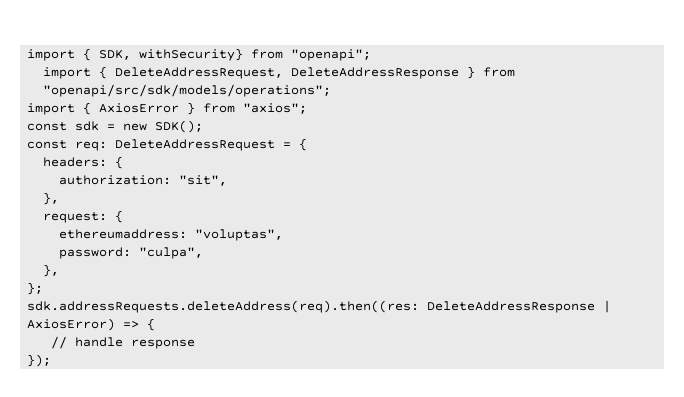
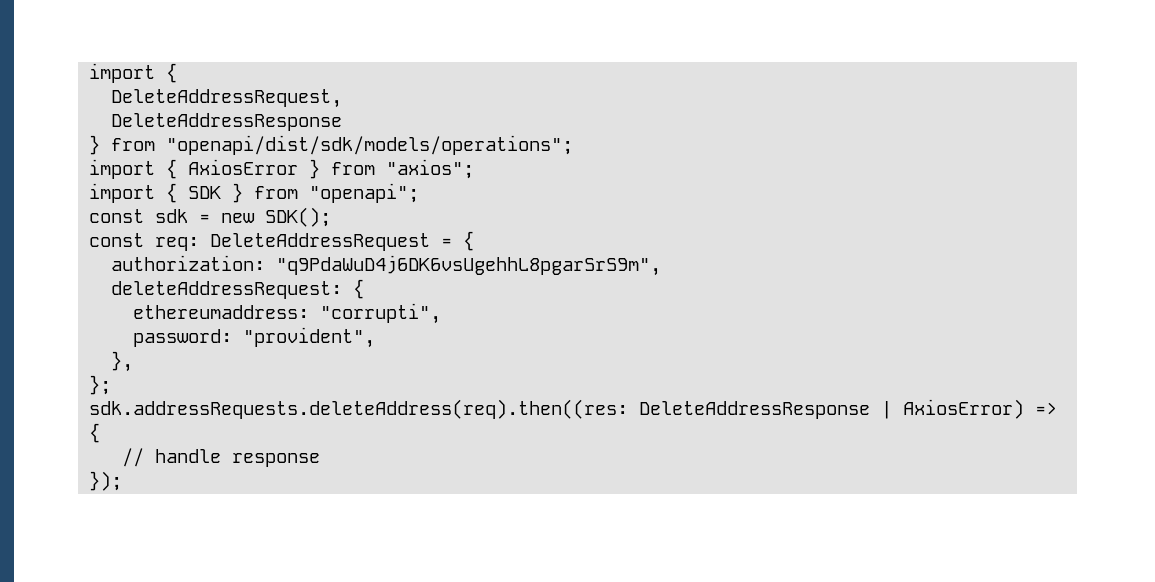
[26,48,371,61] [42,66,107,79] import { SDK, withSecurity} from "openapi"; // import { -> [89,63,178,83] import { //
[290,66,515,79] [42,84,331,97] DeleteAddressResponse } from "openapi/src/sdk/models/operations"; -> [111,113,343,131] [89,135,574,155] // DeleteAddressResponse // } from "openapi/dist/sdk/models/operations";
(307, 108) none -> [89,183,420,203] // import { SDK } from "openapi";
[42,156,123,169] [58,175,227,186] [42,192,59,205] [42,212,107,223] headers: { // authorization: "sit", // }, // request: -> [111,255,662,276] [111,281,343,299] authorization: "q9PdaWuD4j6DK6vsUgehhL8pgarSrS9m", // deleteAddressRequest:
[194,229,283,241] "voluptas", -> [320,303,442,324] "corrupti",
[138,247,203,259] "culpa", -> [243,327,376,348] "provident",

